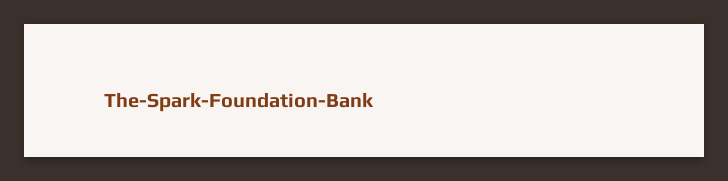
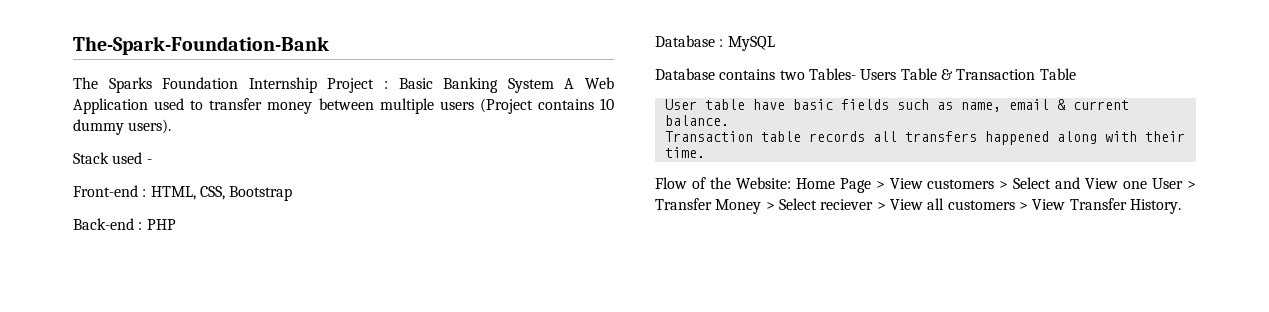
(374, 102) none -> [73,77,615,93] [73,98,615,114] [73,119,172,135] [73,152,152,164] [73,185,293,201] [73,218,176,230] [655,35,775,51] [655,68,1076,80] [664,99,1129,112] [664,115,729,126] [664,131,1185,145] [664,147,705,158] [655,177,1196,193] [655,198,1181,214] // The Sparks Foundation Internship Project : Basic Banking System A Web Application used to transfer money between multiple users (Project contains 10 dummy users). // Stack used - // Front-end : HTML, CSS, Bootstrap // Back-end : PHP // Database : MySQL // Database contains two Tables- Users Table & Transaction Table // User table have basic fields such as name, email & current balance. // Transaction table records all transfers happened along with their time. // Flow of the Website: Home Page > View customers > Select and View one User > Transfer Money > Select reciever > View all customers > View Transfer History.

